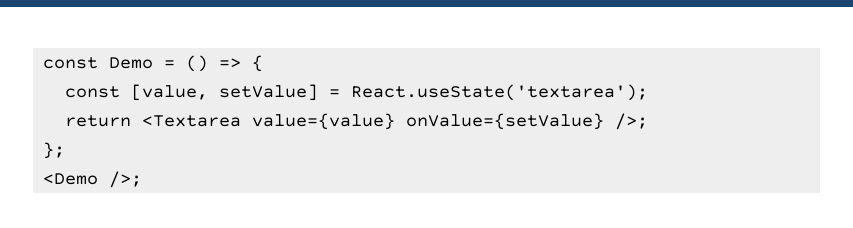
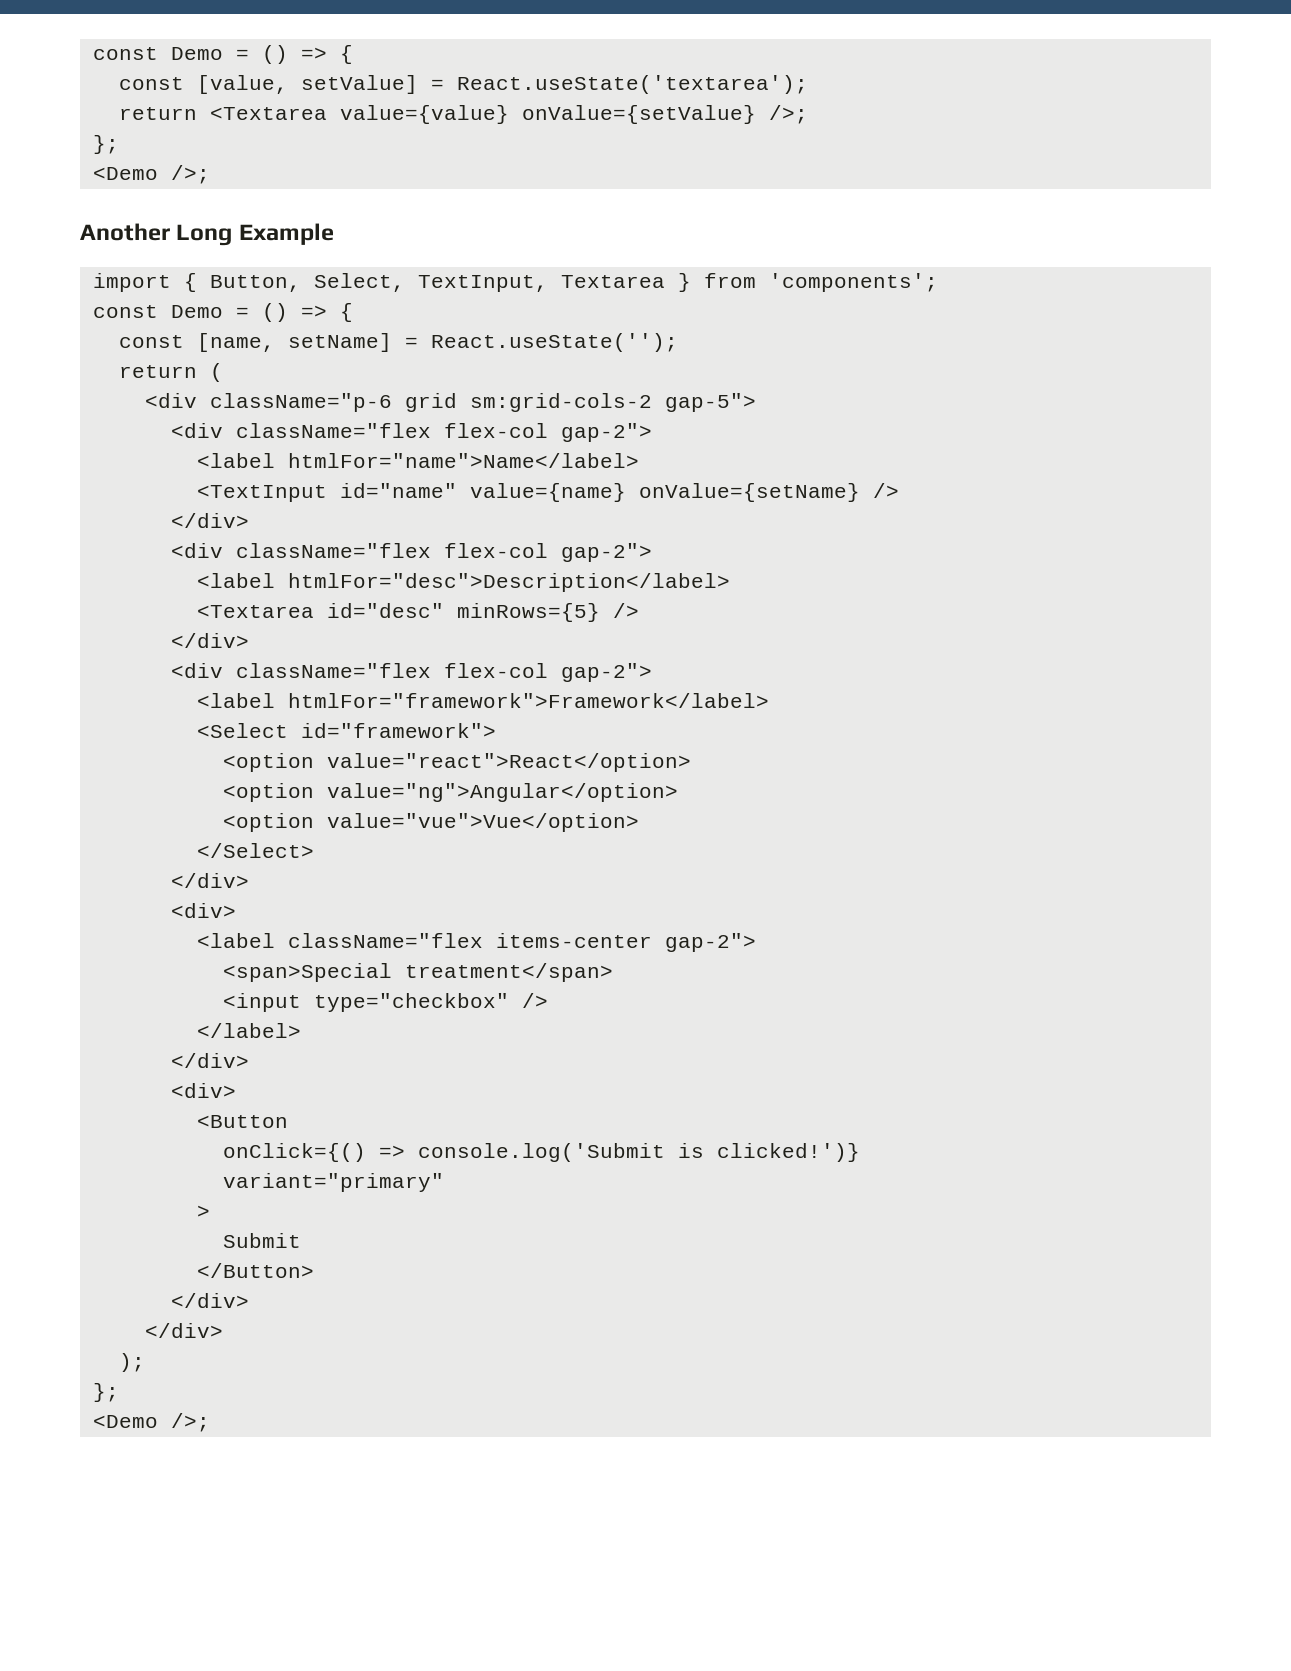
(142, 179) none -> [80,223,334,246] [92,273,938,292] [92,303,353,322] [118,333,678,352] [118,363,223,382] [144,393,756,412] [170,423,652,442] [196,453,639,468] [196,483,899,502] [170,513,249,528] [170,543,652,562] [196,573,730,592] [196,603,639,622] [170,633,249,648] [170,663,652,682] [196,693,769,708] [196,723,496,738] [222,753,691,772] [222,783,678,802] [222,813,639,832] [196,843,314,858] [170,873,249,888] [170,903,236,918] [196,933,756,952] [222,963,613,982] [222,993,548,1012] [196,1023,301,1038] [170,1053,249,1068] [170,1083,236,1098] [196,1115,288,1128] [222,1143,860,1162] [222,1173,444,1192] [196,1205,210,1218] [222,1233,301,1248] [196,1263,314,1278] [170,1293,249,1308] [144,1323,223,1338] [118,1353,145,1372] [92,1383,119,1402] [92,1413,210,1432] // Another Long Example // import { Button, Select, TextInput, Textarea } from 'components'; // const Demo = () => { // const [name, setName] = React.useState(''); // return ( // <div className="p-6 grid sm:grid-cols-2 gap-5"> // <div className="flex flex-col gap-2"> // <label htmlFor="name">Name</label> // <TextInput id="name" value={name} onValue={setName} /> // </div> // <div className="flex flex-col gap-2"> // <label htmlFor="desc">Description</label> // <Textarea id="desc" minRows={5} /> // </div> // <div className="flex flex-col gap-2"> // <label htmlFor="framework">Framework</label> // <Select id="framework"> // <option value="react">React</option> // <option value="ng">Angular</option> // <option value="vue">Vue</option> // </Select> // </div> // <div> // <label className="flex items-center gap-2"> // <span>Special treatment</span> // <input type="checkbox" /> // </label> // </div> // <div> // <Button // onClick={() => console.log('Submit is clicked!')} // variant="primary" // > // Submit // </Button> // </div> // </div> // ); // }; // <Demo />;

